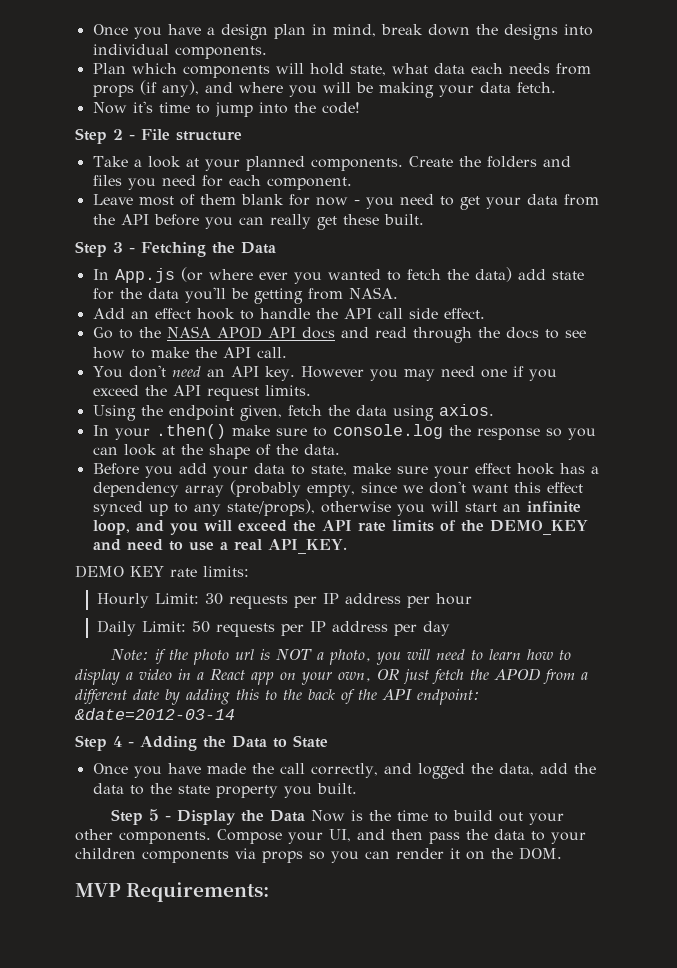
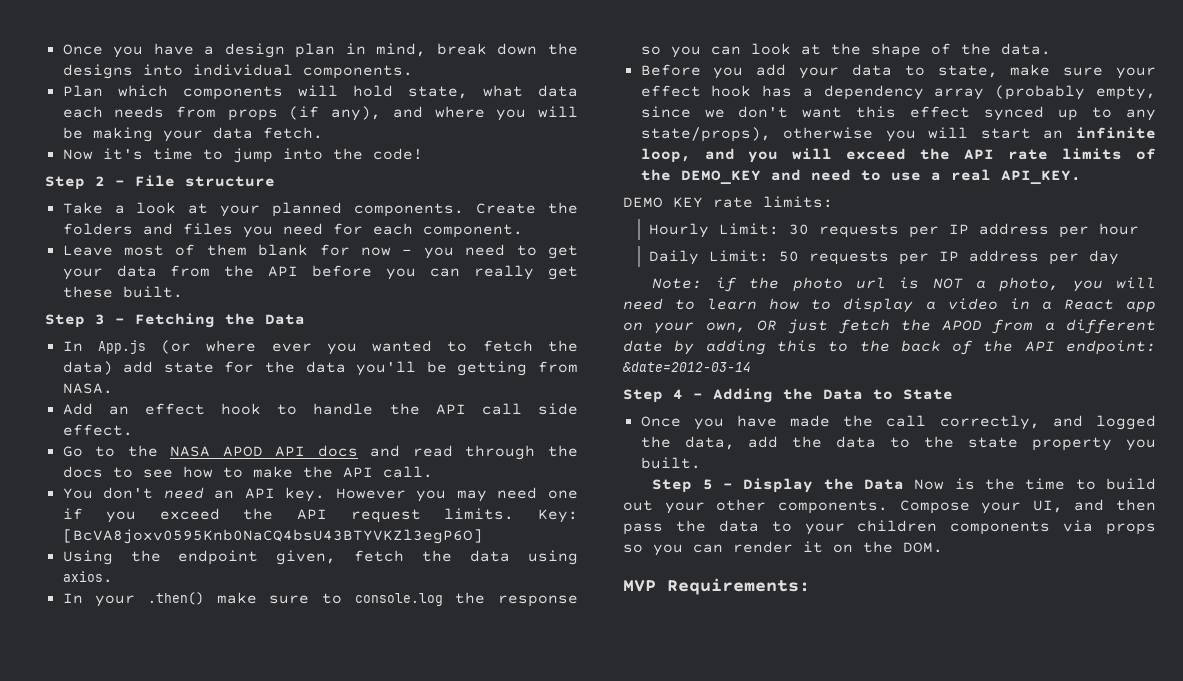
(311, 390) none -> [538,509,578,523] [62,529,483,544] Key: [BcVA8joxv0595Knb0NaCQ4bsU43BTYVKZl3egP6O]

